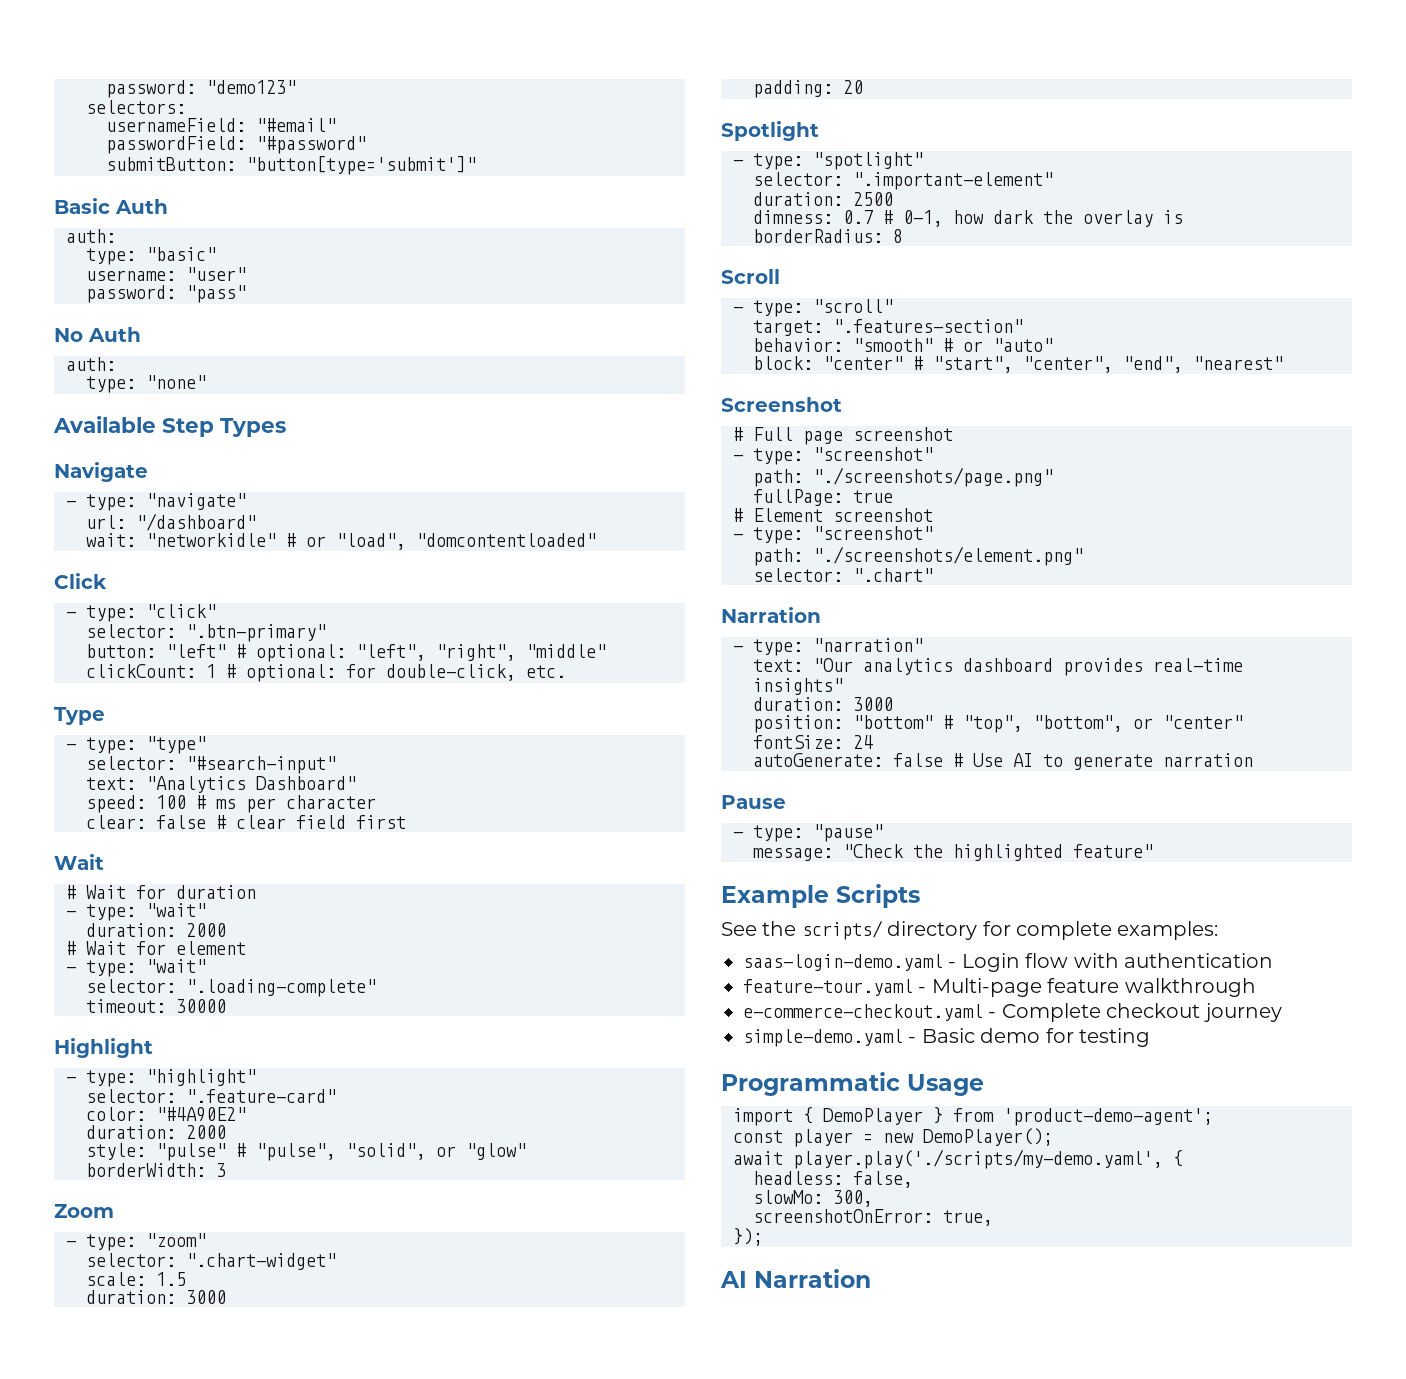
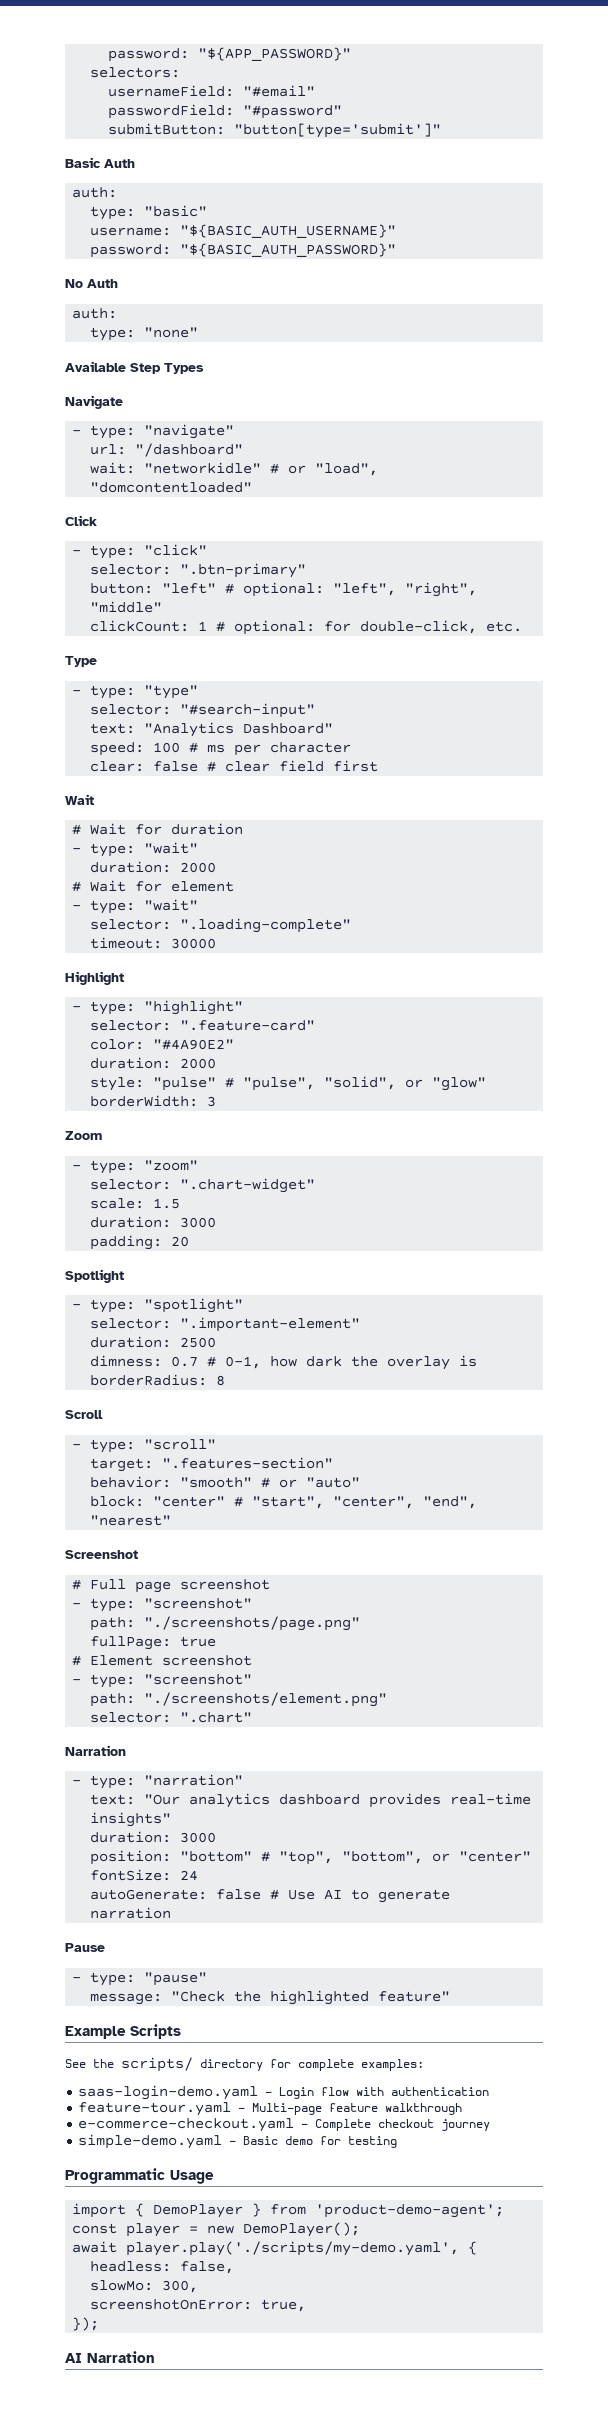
[106,80,296,98] password: "demo123" -> [108,47,352,62] password: "${APP_PASSWORD}"
[186,267,246,281] [86,285,246,303] "user" // password: "pass" -> [180,224,397,238] [90,243,397,258] "${BASIC_AUTH_USERNAME}" // password: "${BASIC_AUTH_PASSWORD}"

